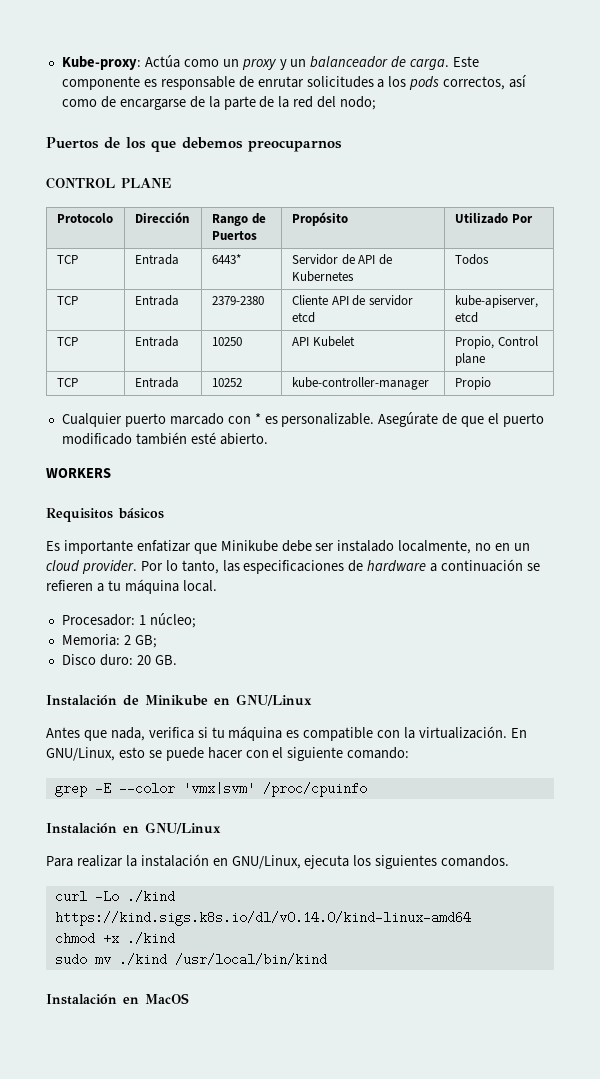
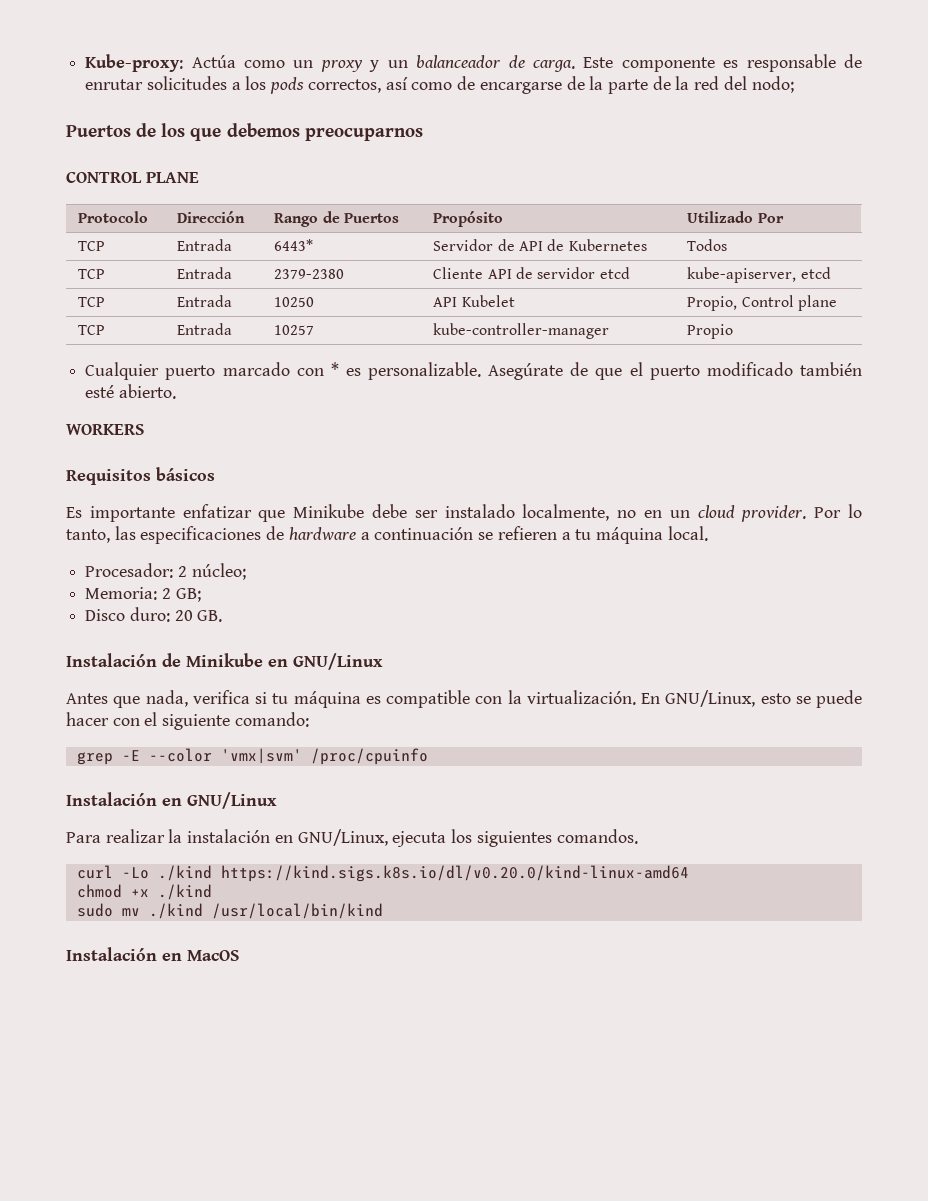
[211,378,242,387] 10252 -> [274,325,315,335] 10257
[138,615,146,625] 1 -> [177,566,187,577] 2
[54,911,471,926] https://kind.sigs.k8s.io/dl/v0.14.0/kind-linux-amd64 -> [220,865,689,882] https://kind.sigs.k8s.io/dl/v0.20.0/kind-linux-amd64

